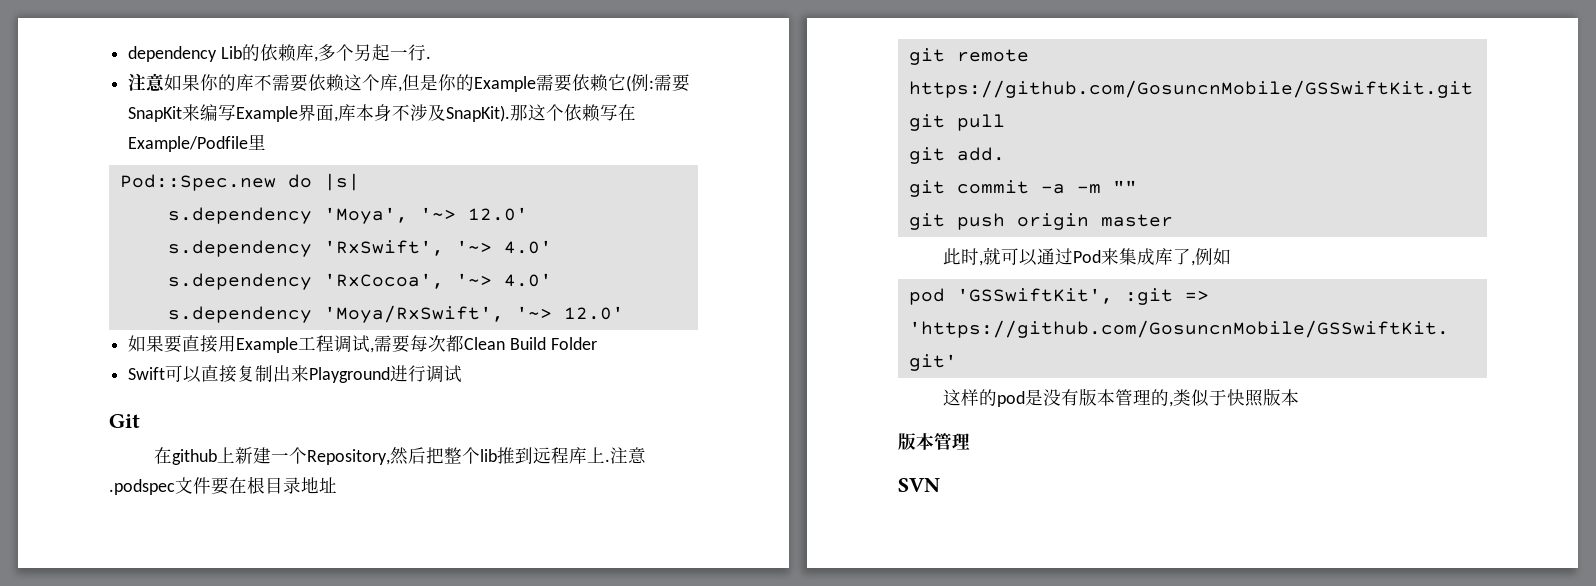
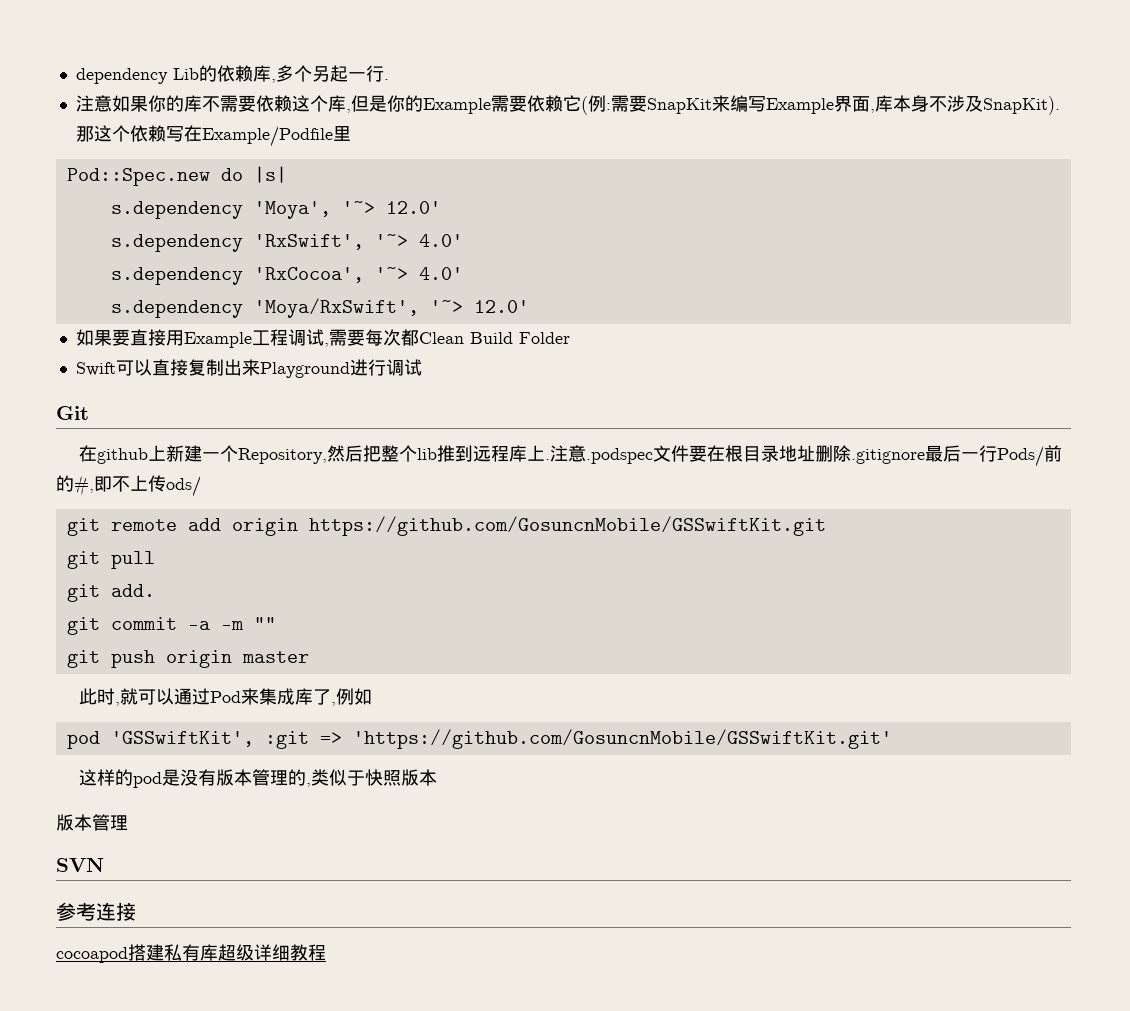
(337, 485) none -> [815,445,1063,467] [56,475,201,497] 删除.gitignore最后一行Pods/前的#,即不上传ods/
(1029, 55) none -> [187,518,298,536] add origin
(940, 485) none -> [56,902,136,921] [56,944,326,963] // 参考连接 // cocoapod搭建私有库超级详细教程

